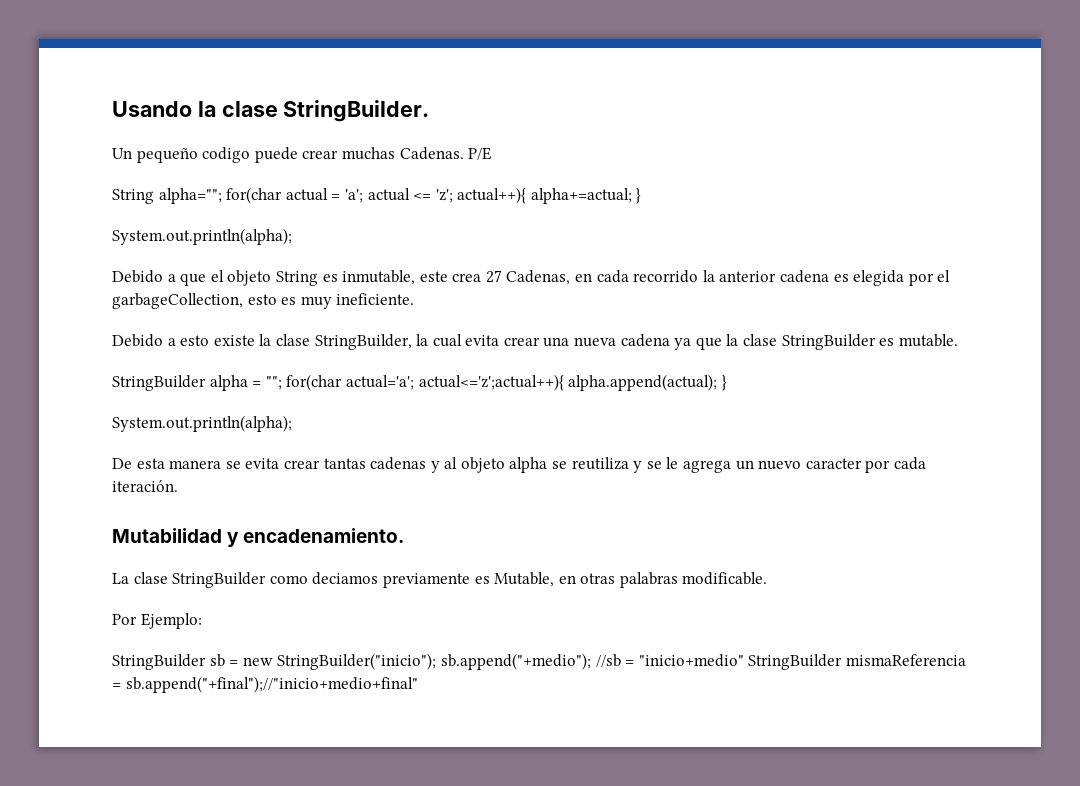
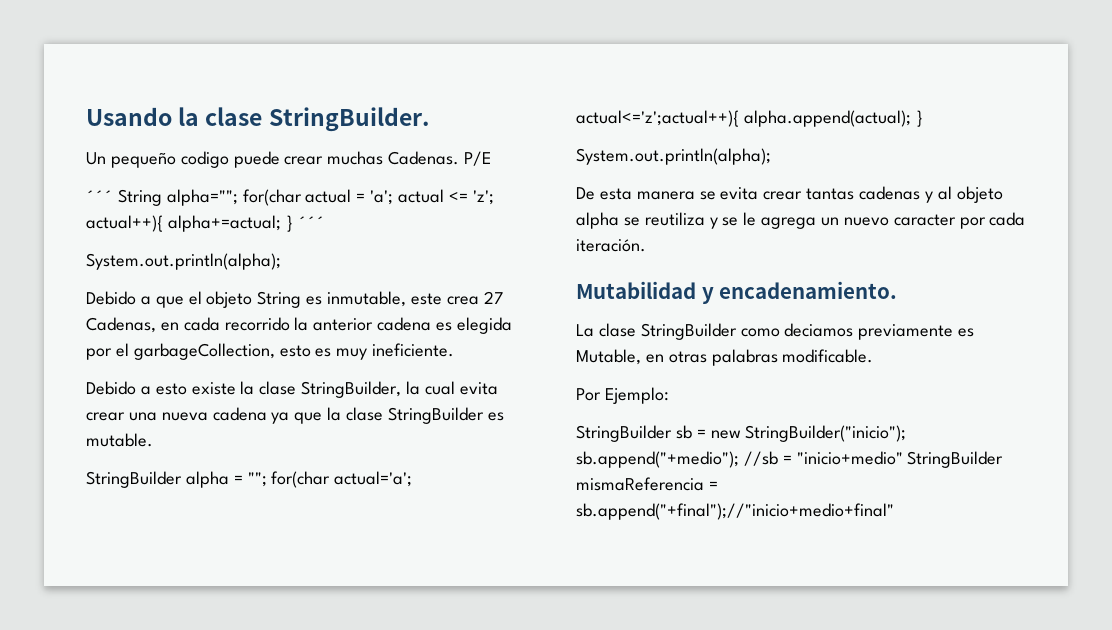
(492, 153) none -> [86,190,113,202] ´´´
(642, 196) none -> [297,216,325,228] ´´´

